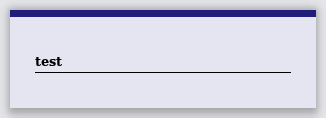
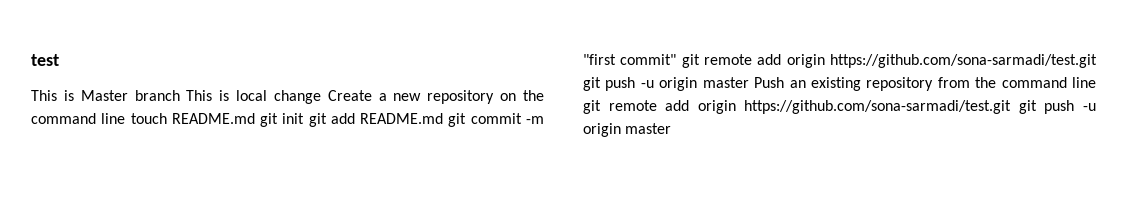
(62, 61) none -> [31,90,545,104] [31,113,544,127] [583,54,1097,68] [583,77,1096,91] [583,100,1096,114] [583,123,672,137] // This is Master branch This is local change Create a new repository on the command line touch README.md git init git add README.md git commit -m "first commit" git remote add origin https://github.com/sona-sarmadi/test.git git push -u origin master Push an existing repository from the command line git remote add origin https://github.com/sona-sarmadi/test.git git push -u origin master

